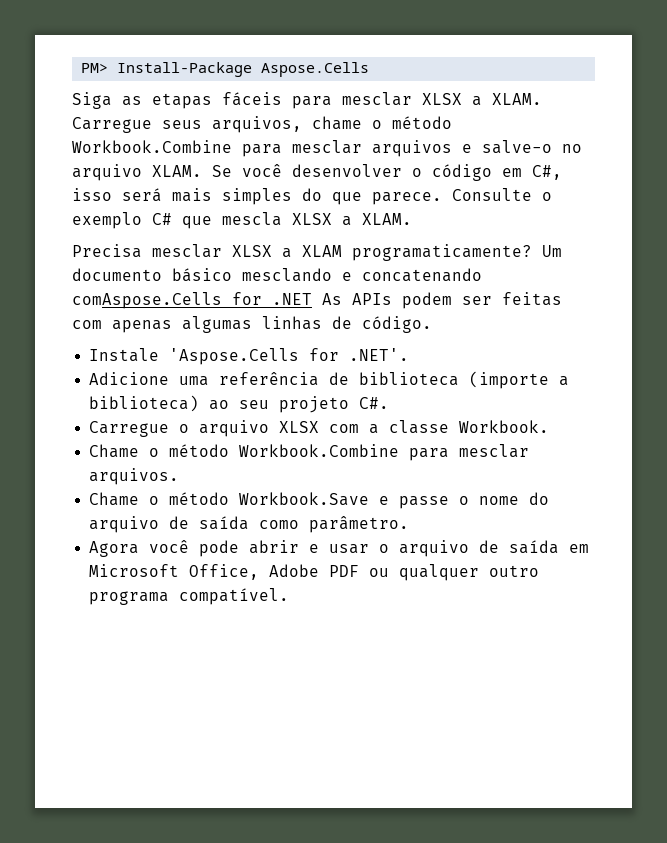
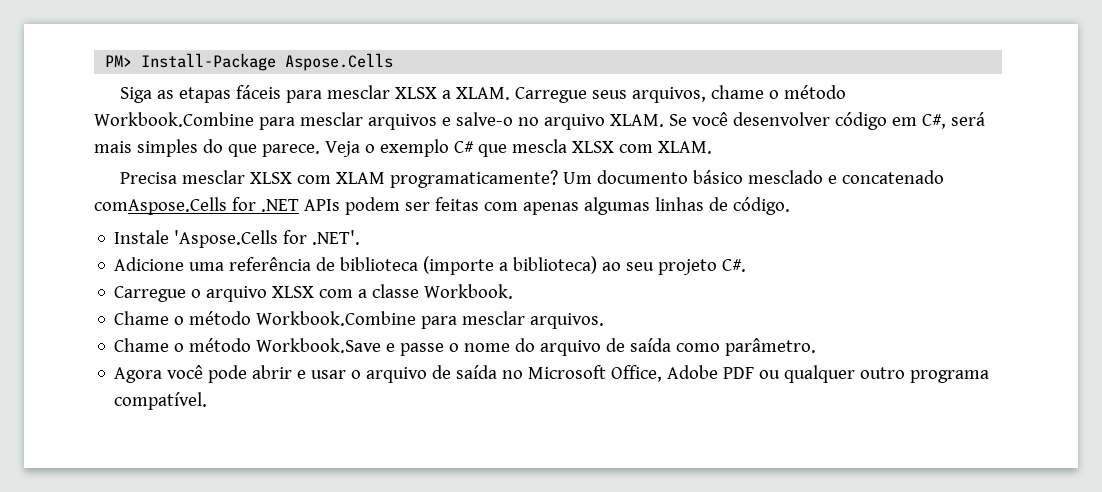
[412,168,422,177] o -> (830, 119) none
[72,188,112,201] isso -> (946, 121) none
[452,188,532,201] Consulte -> [324,141,360,157] Veja
[342,216,352,226] a -> [618,144,653,153] com
[282,248,292,258] a -> [297,175,332,184] com
[242,268,482,282] mesclando e concatenando -> [748,170,945,184] mesclado e concatenado
[322,293,342,305] As -> (299, 205) none
[569,544,590,553] em -> [502,370,524,379] no

